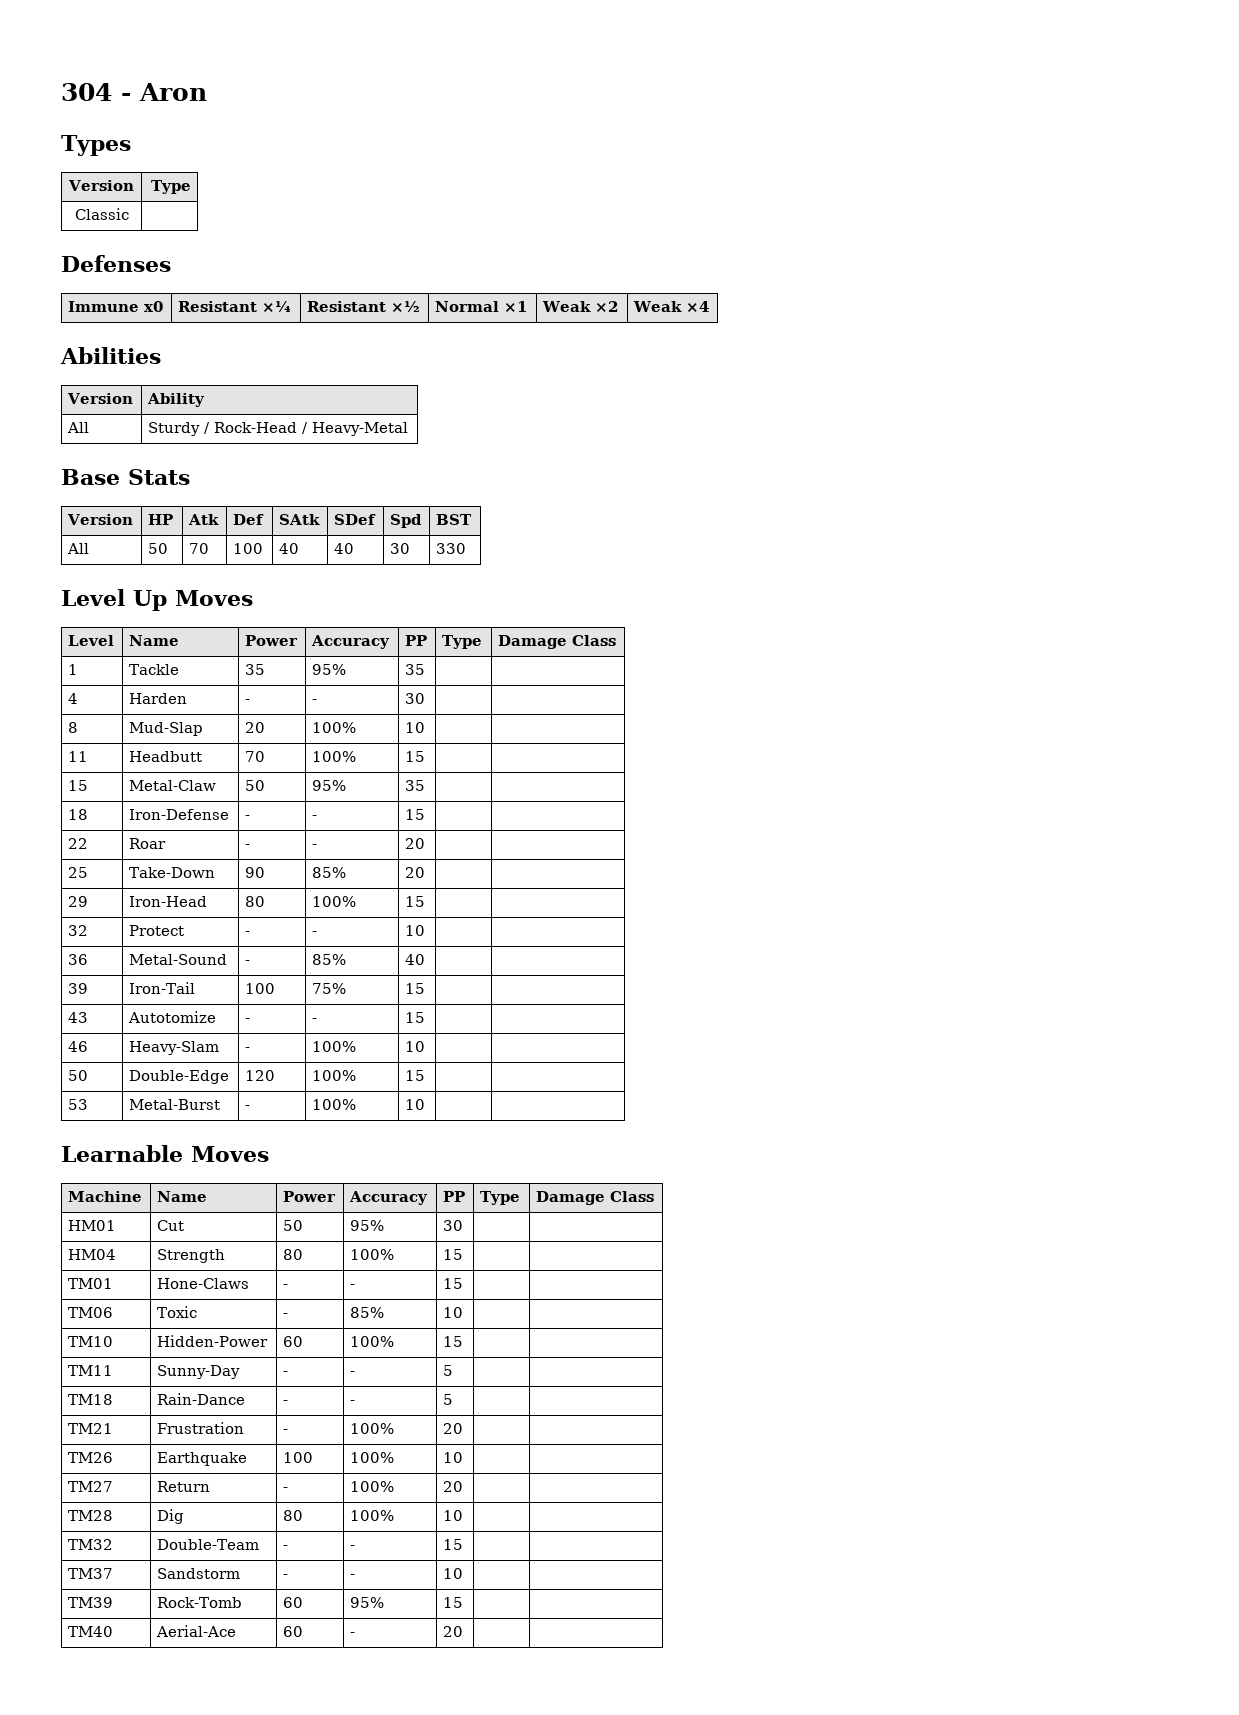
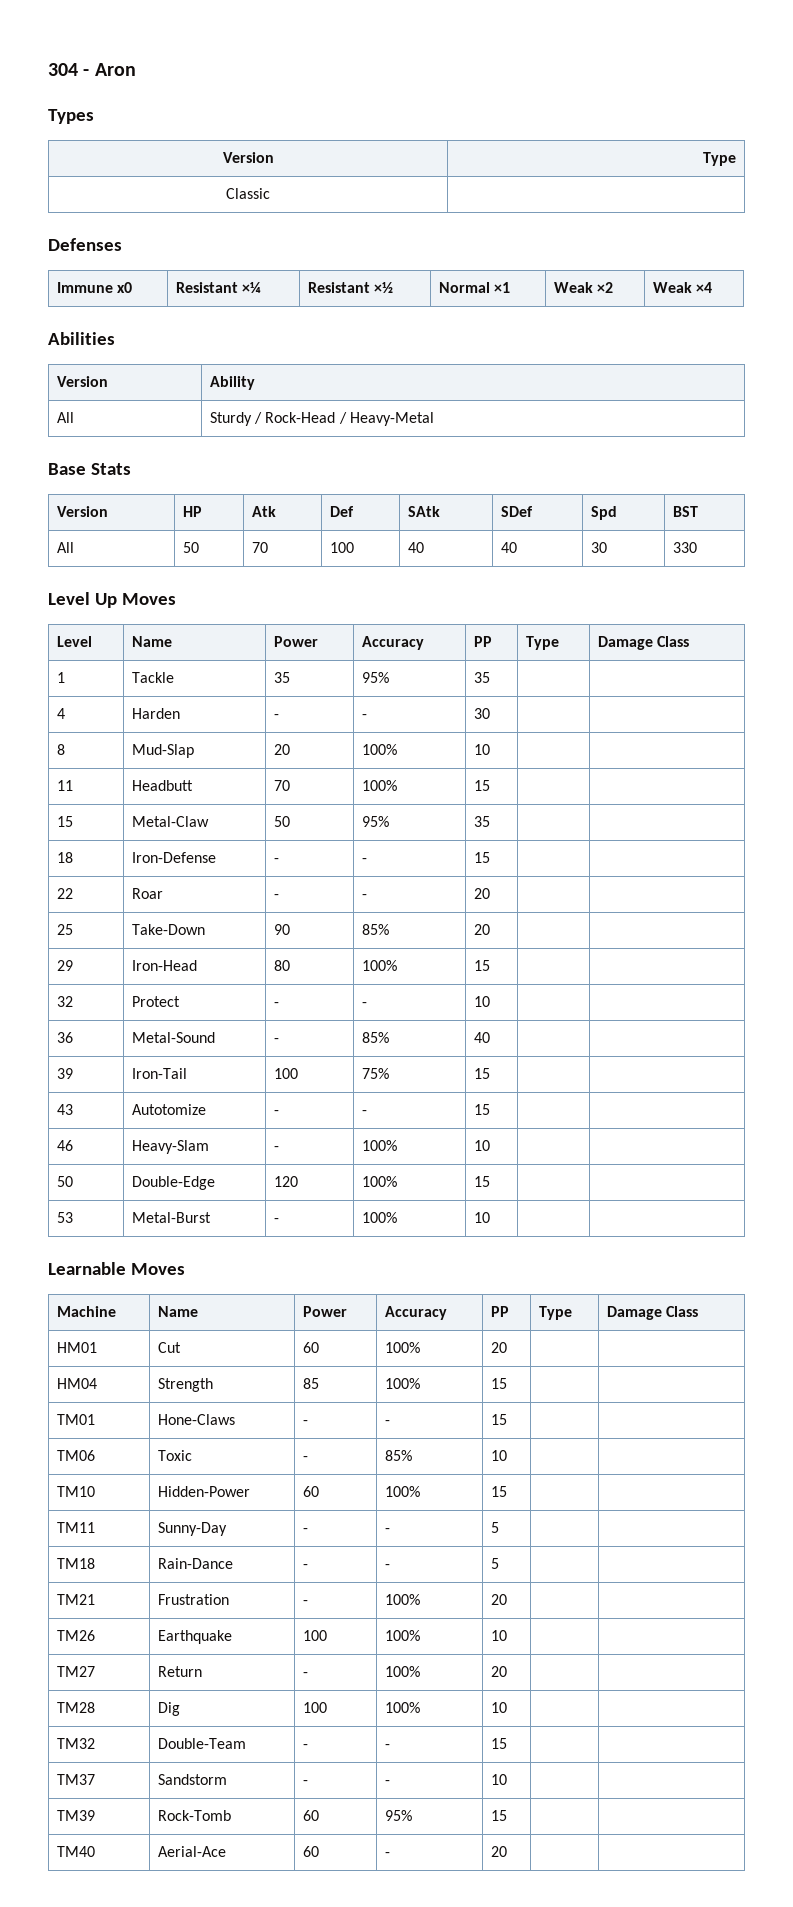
[283,1220,304,1231] [350,1220,385,1231] [443,1220,464,1231] 50 | 95% | 30 -> [303,1342,320,1353] [385,1342,421,1353] [491,1342,508,1353] 60 | 100% | 20
[283,1249,304,1260] 80 -> [303,1378,320,1389] 85
[283,1510,304,1521] 80 -> [303,1702,328,1713] 100

